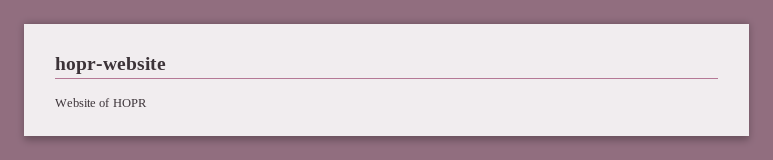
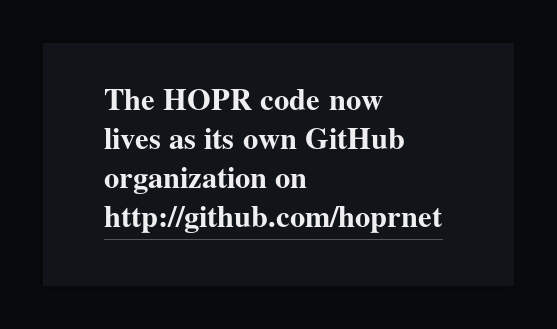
[55,57,166,74] [55,98,147,107] hopr-website // Website of HOPR -> [104,89,383,110] [104,128,405,149] [104,167,308,194] [104,206,443,233] The HOPR code now lives as its own GitHub organization on http://github.com/hoprnet

